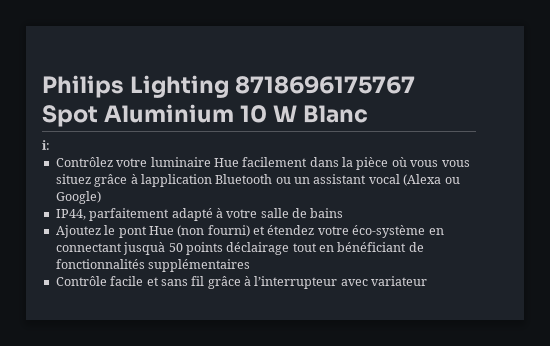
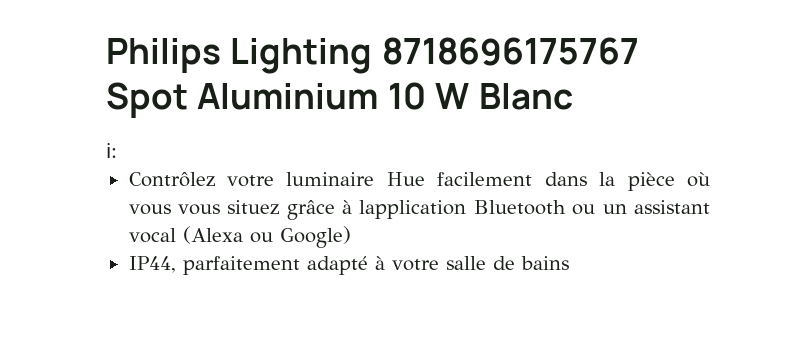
[55,225,444,238] [55,242,424,255] [55,259,251,272] [55,276,428,289] // Ajoutez le pont Hue (non fourni) et étendez votre éco-système en connectant jusquà 50 points déclairage tout en bénéficiant de fonctionnalités supplémentaires // Contrôle facile et sans fil grâce à l’interrupteur avec variateur -> (569, 263) none

